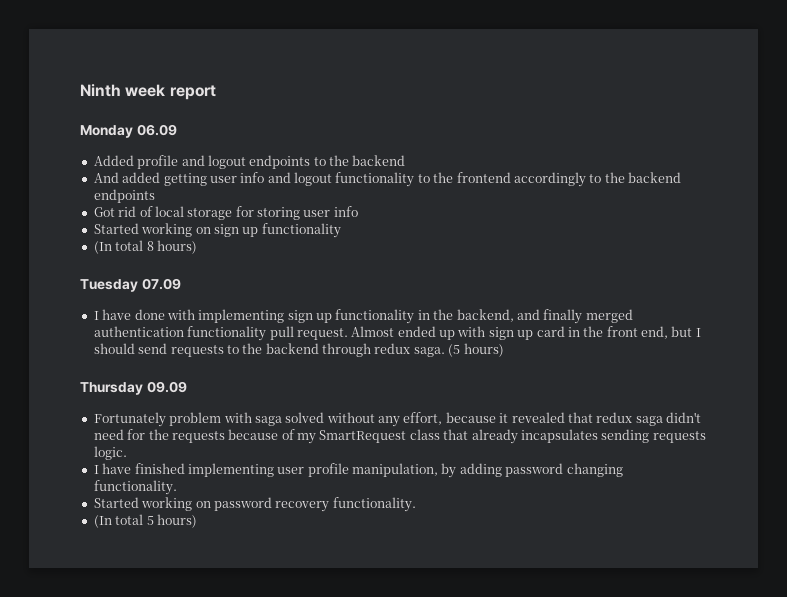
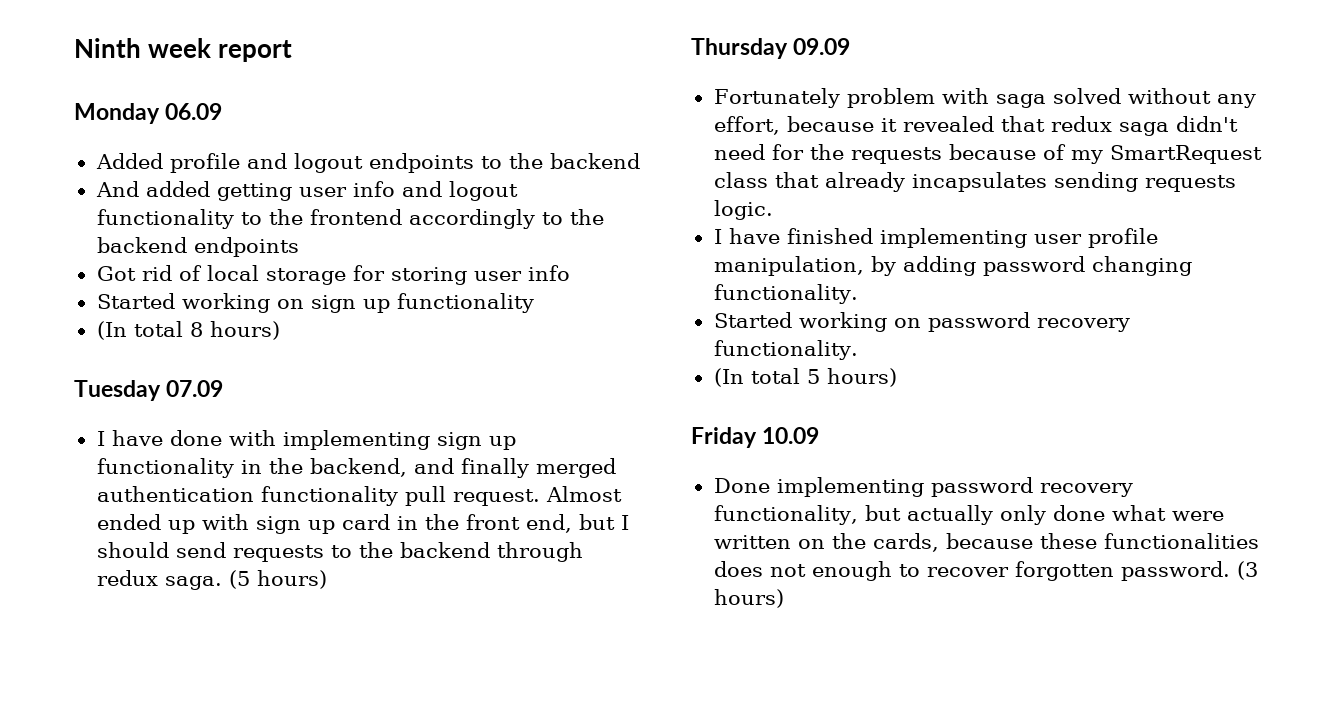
(197, 521) none -> [691,427,820,448] [713,477,1133,497] [713,505,1224,525] [713,533,1259,552] [713,561,1258,581] [713,589,784,608] // Friday 10.09 // Done implementing password recovery functionality, but actually only done what were written on the cards, because these functionalities does not enough to recover forgotten password. (3 hours)

